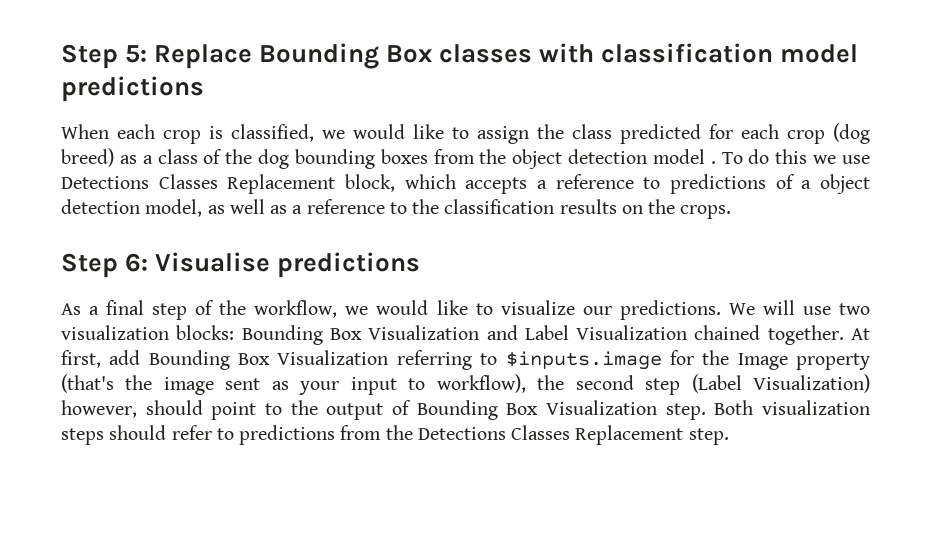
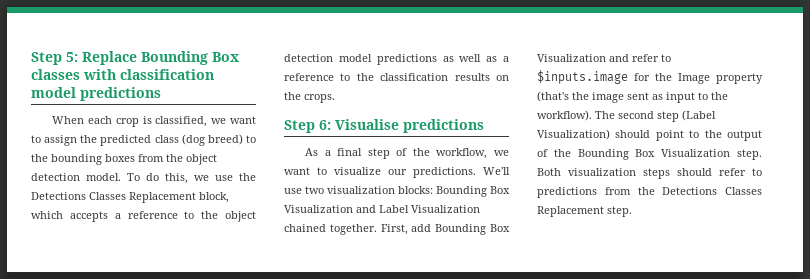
[353,124,444,139] would like -> [230,116,256,124] want
[572,123,870,144] [61,148,290,169] class predicted for each crop (dog breed) as a class of the dog -> [100,134,256,146] [31,154,48,162] predicted class (dog breed) to the
[652,149,716,164] model . -> [86,173,121,181] model.
[775,149,808,164] this -> [165,173,188,184] this,
(871, 159) none -> [239,173,256,181] the
[670,174,870,194] [61,199,203,217] predictions of a object detection model, -> [201,211,256,222] [284,54,437,65] the object detection model predictions
[376,300,468,315] would like -> [284,167,310,175] want
[728,300,795,315] We will -> [483,167,510,175] We'll
[850,328,870,340] [61,350,101,368] At first, -> [380,224,408,235] First,
[396,350,472,370] referring -> [609,54,659,62] and refer
[299,381,340,395] your -> (663, 97) none
[436,374,565,393] workflow), the -> [711,92,728,100] [537,110,615,121] the workflow). The
[61,400,137,418] however, -> (610, 134) none
(411, 407) none -> [553,149,571,157] the

